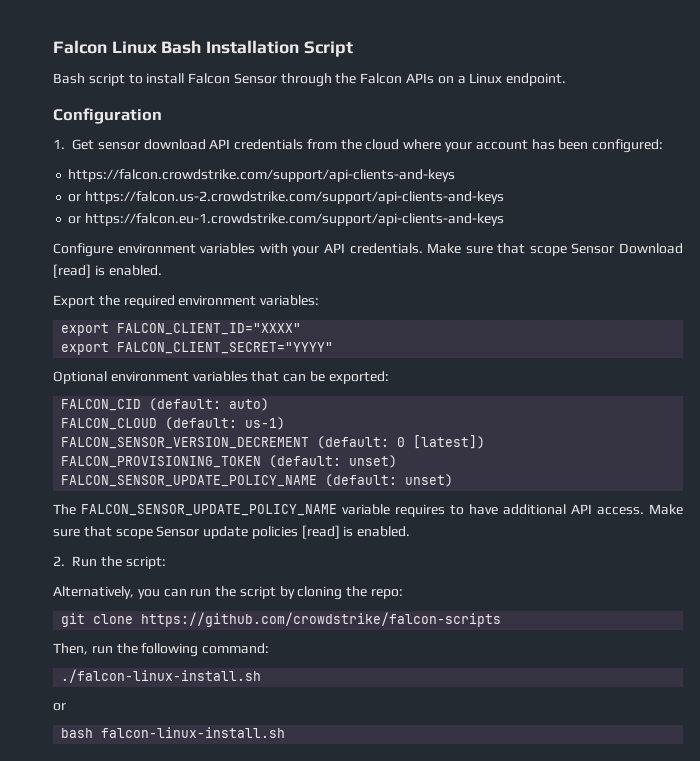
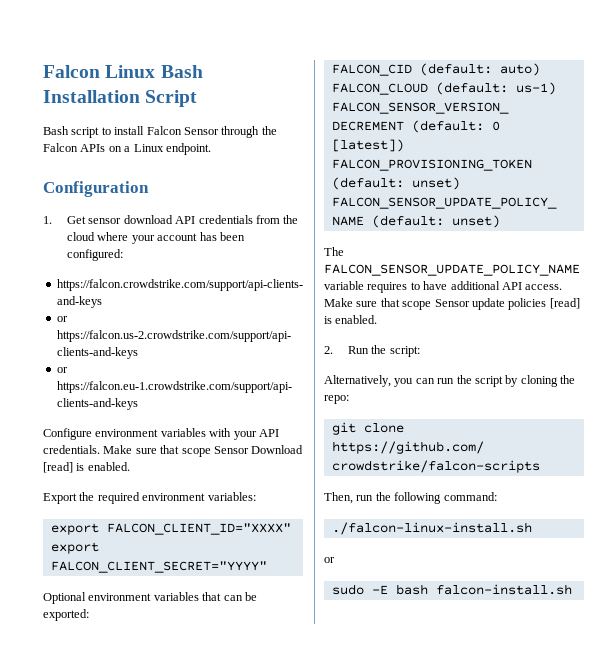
[61,727,286,738] bash falcon-linux-install.sh -> [331,584,572,595] sudo -E bash falcon-install.sh

